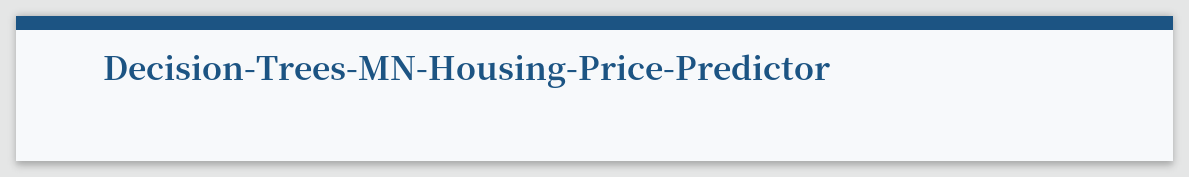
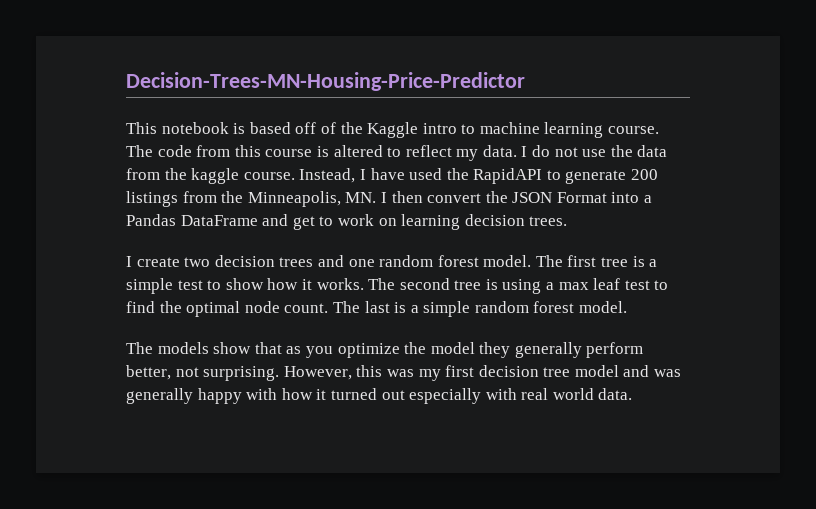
(830, 71) none -> [126,122,660,138] [126,145,668,161] [126,168,659,184] [126,191,653,207] [126,214,568,230] [126,255,658,267] [126,278,669,294] [126,301,628,317] [126,342,644,358] [126,365,682,381] [126,388,633,404] // This notebook is based off of the Kaggle intro to machine learning course. The code from this course is altered to reflect my data. I do not use the data from the kaggle course. Instead, I have used the RapidAPI to generate 200 listings from the Minneapolis, MN. I then convert the JSON Format into a Pandas DataFrame and get to work on learning decision trees. // I create two decision trees and one random forest model. The first tree is a simple test to show how it works. The second tree is using a max leaf test to find the optimal node count. The last is a simple random forest model. // The models show that as you optimize the model they generally perform better, not surprising. However, this was my first decision tree model and was generally happy with how it turned out especially with real world data.

